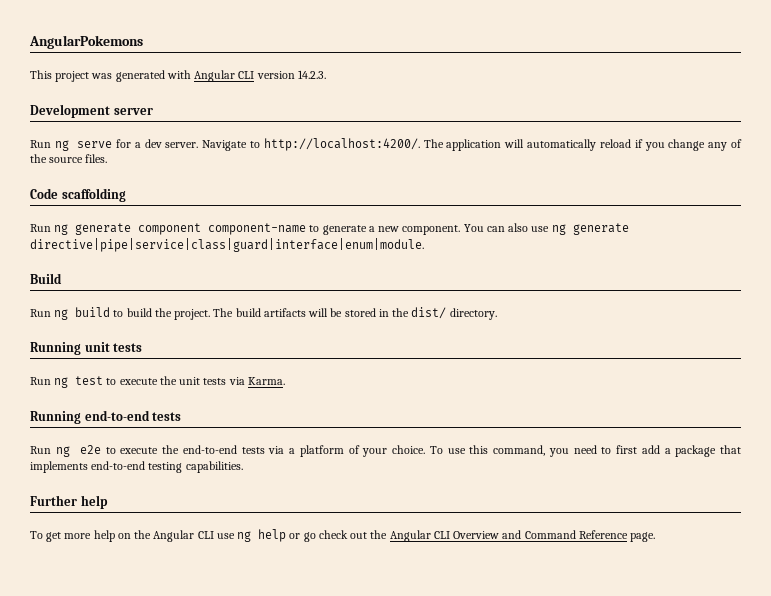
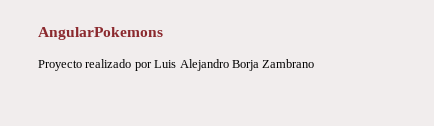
[30,70,326,82] [30,104,153,118] [30,138,743,151] [30,154,108,163] [30,188,126,202] [30,223,629,235] [30,238,424,252] [30,273,62,284] [30,307,497,320] [30,342,143,355] [30,376,285,388] [30,410,182,424] [30,445,741,457] [30,461,243,473] [30,495,108,509] [30,529,656,542] This project was generated with Angular CLI version 14.2.3. // Development server // Run ng serve for a dev server. Navigate to http://localhost:4200/. The application will automatically reload if you change any of the source files. // Code scaffolding // Run ng generate component component-name to generate a new component. You can also use ng generate directive|pipe|service|class|guard|interface|enum|module. // Build // Run ng build to build the project. The build artifacts will be stored in the dist/ directory. // Running unit tests // Run ng test to execute the unit tests via Karma. // Running end-to-end tests // Run ng e2e to execute the end-to-end tests via a platform of your choice. To use this command, you need to first add a package that implements end-to-end testing capabilities. // Further help // To get more help on the Angular CLI use ng help or go check out the Angular CLI Overview and Command Reference page. -> [38,59,315,71] Proyecto realizado por Luis Alejandro Borja Zambrano

